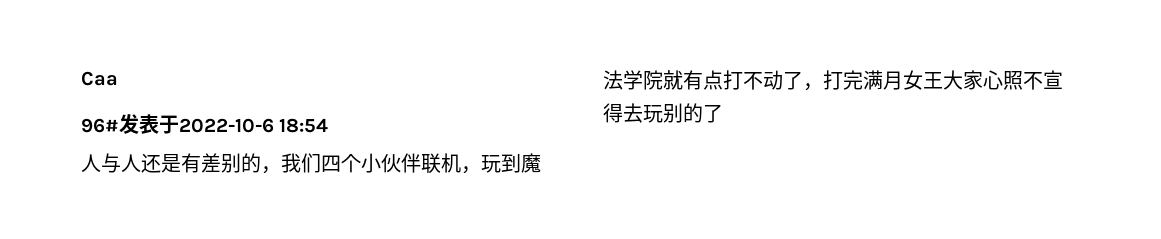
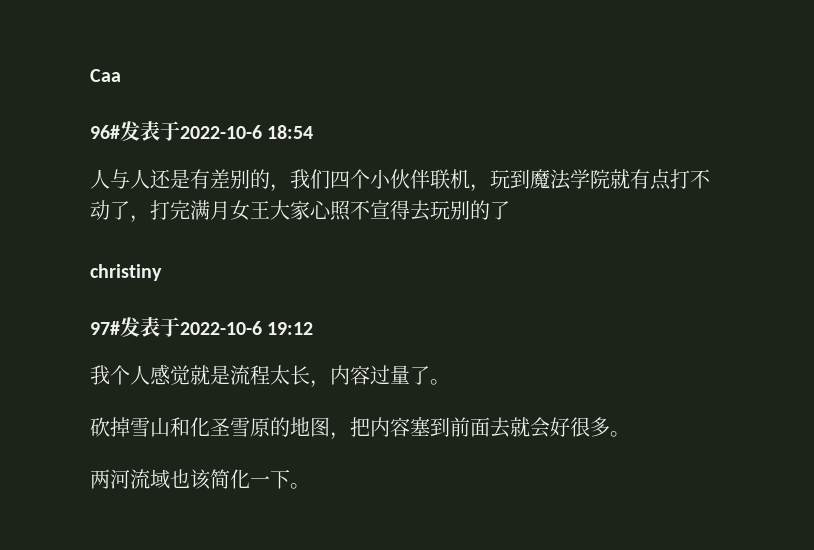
(723, 113) none -> [90,264,162,281] [90,317,314,337] [90,364,450,388] [90,417,630,440] [90,469,310,490] // christiny // 97#发表于2022-10-6 19:12 // 我个人感觉就是流程太长，内容过量了。 // 砍掉雪山和化圣雪原的地图，把内容塞到前面去就会好很多。 // 两河流域也该简化一下。

